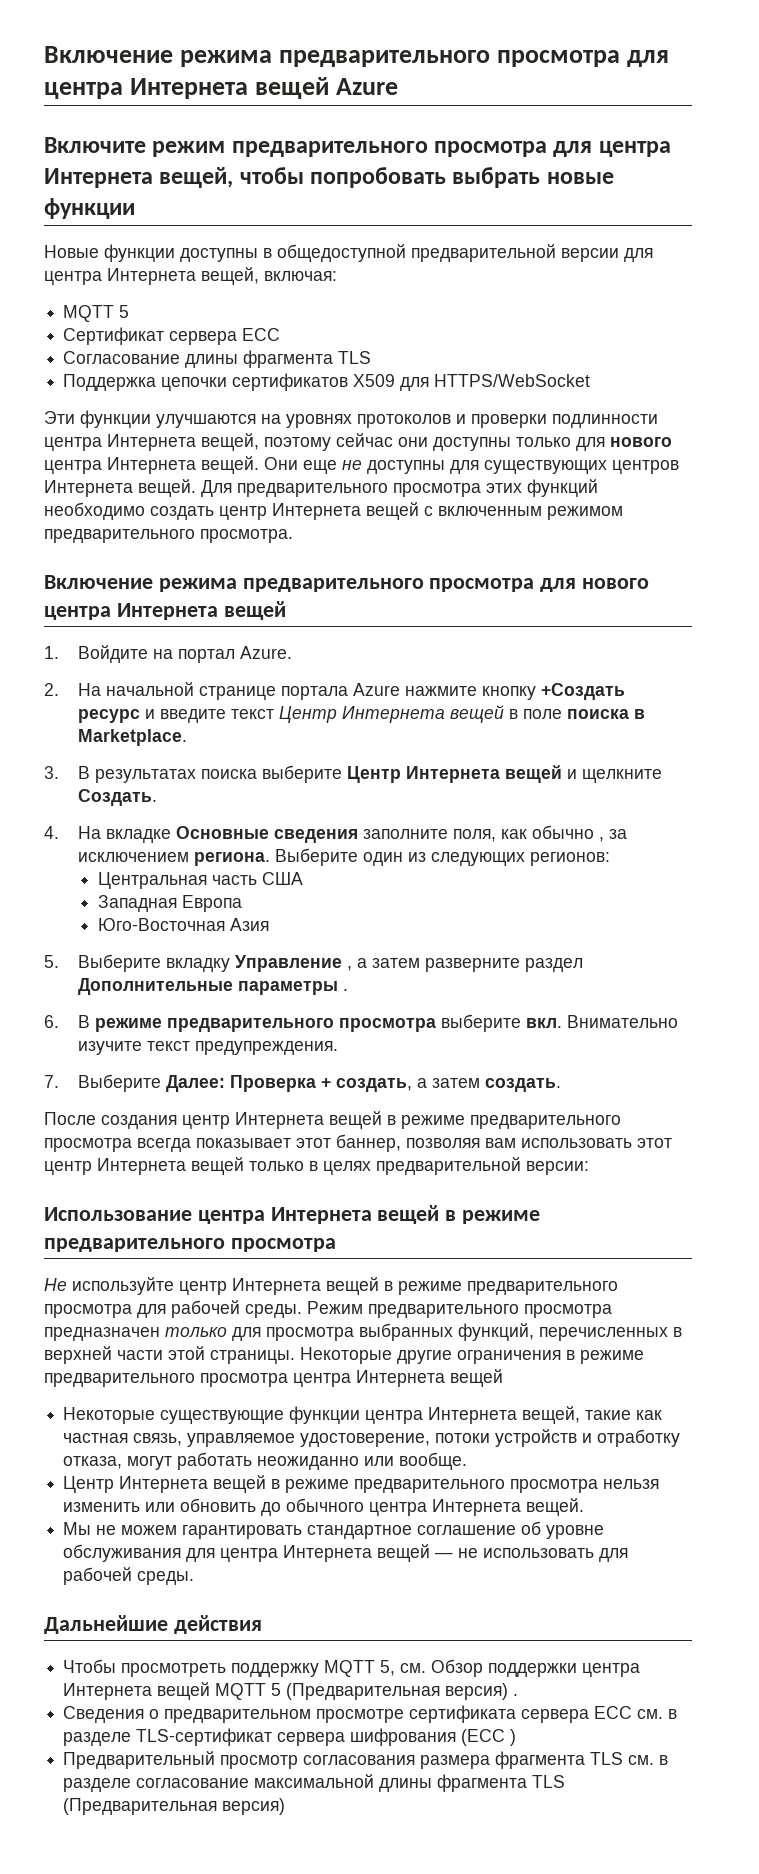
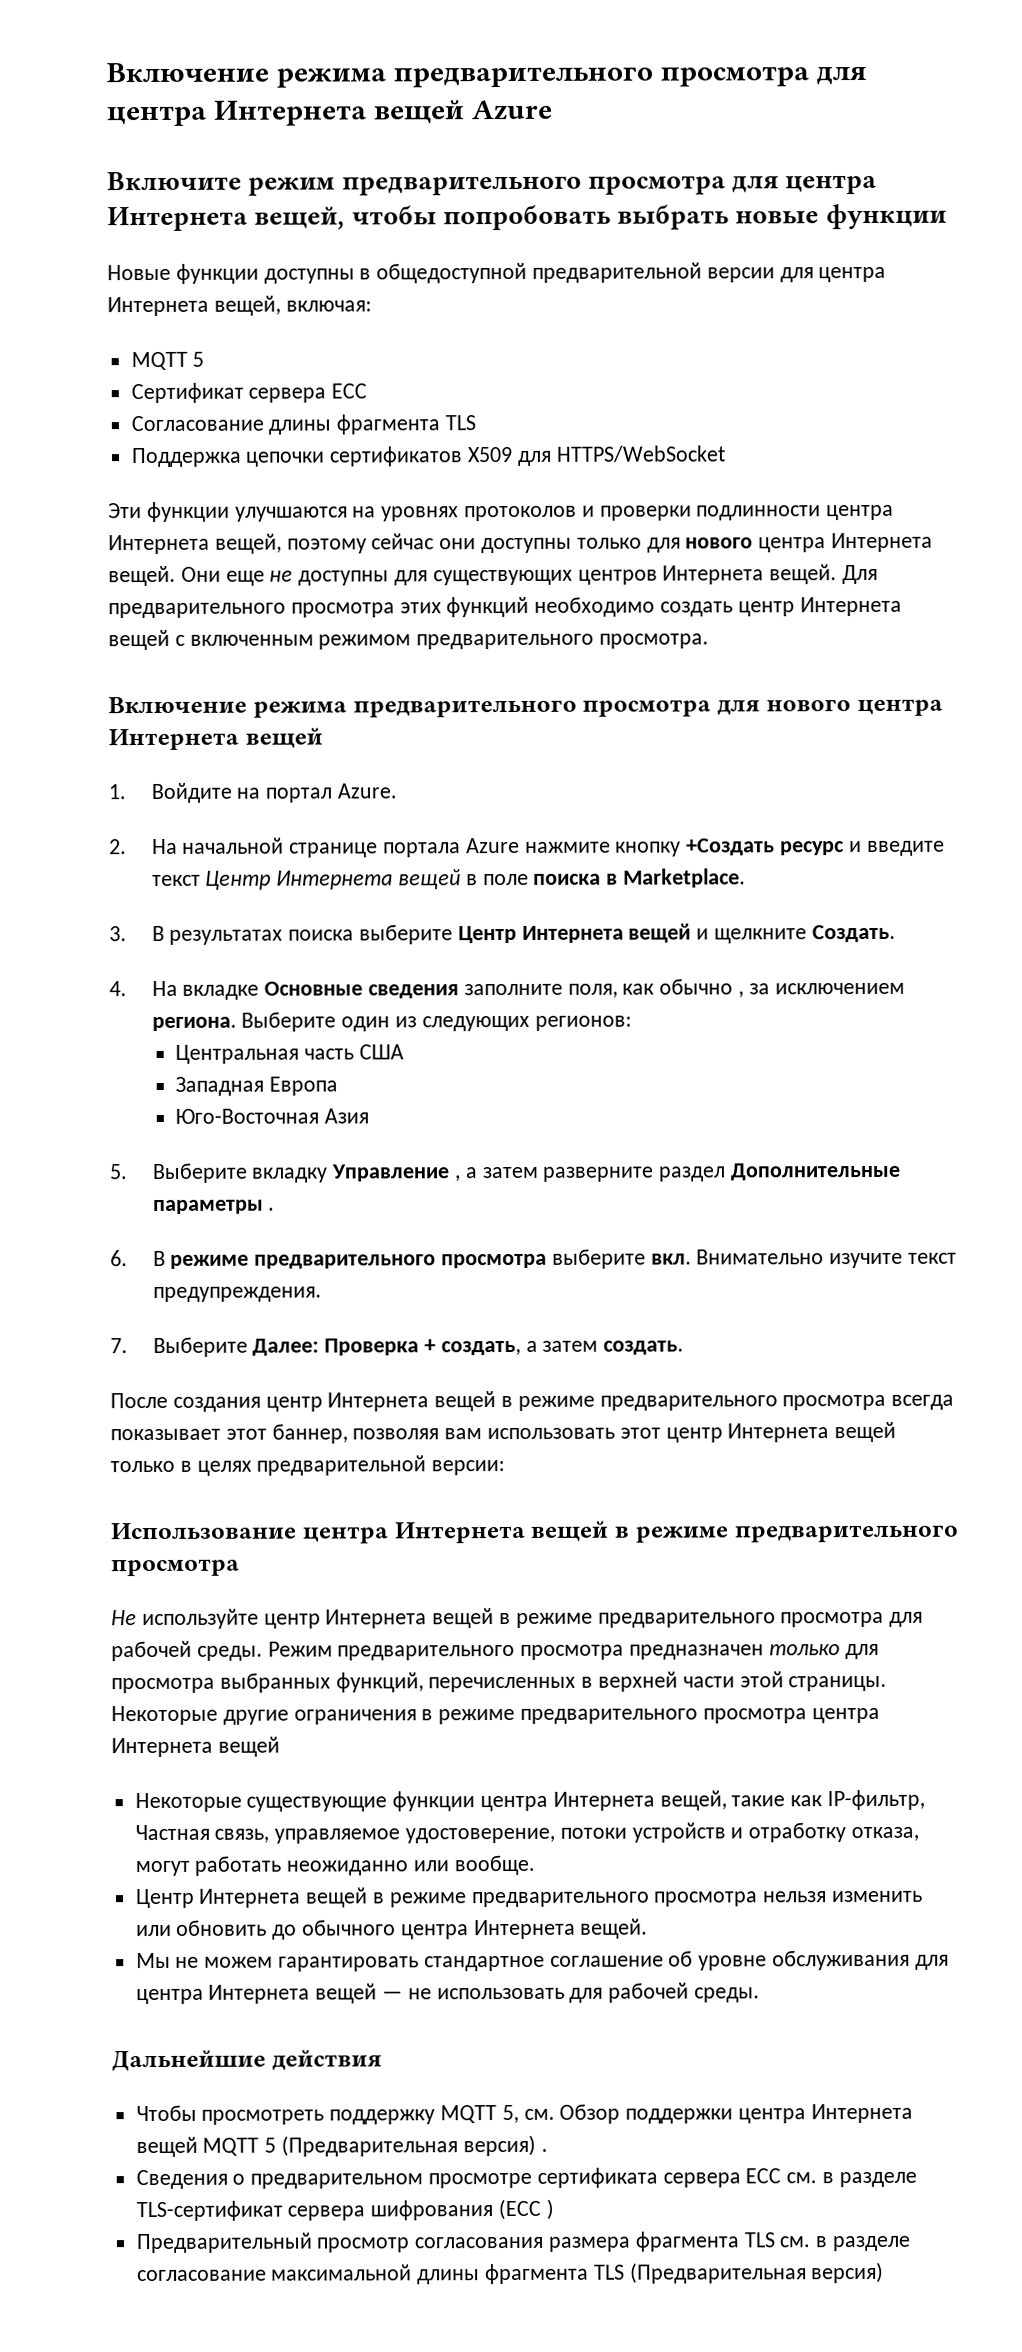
[63,1433,129,1443] частная -> [827,1789,926,1811] [134,1824,210,1841] IP-фильтр, Частная

